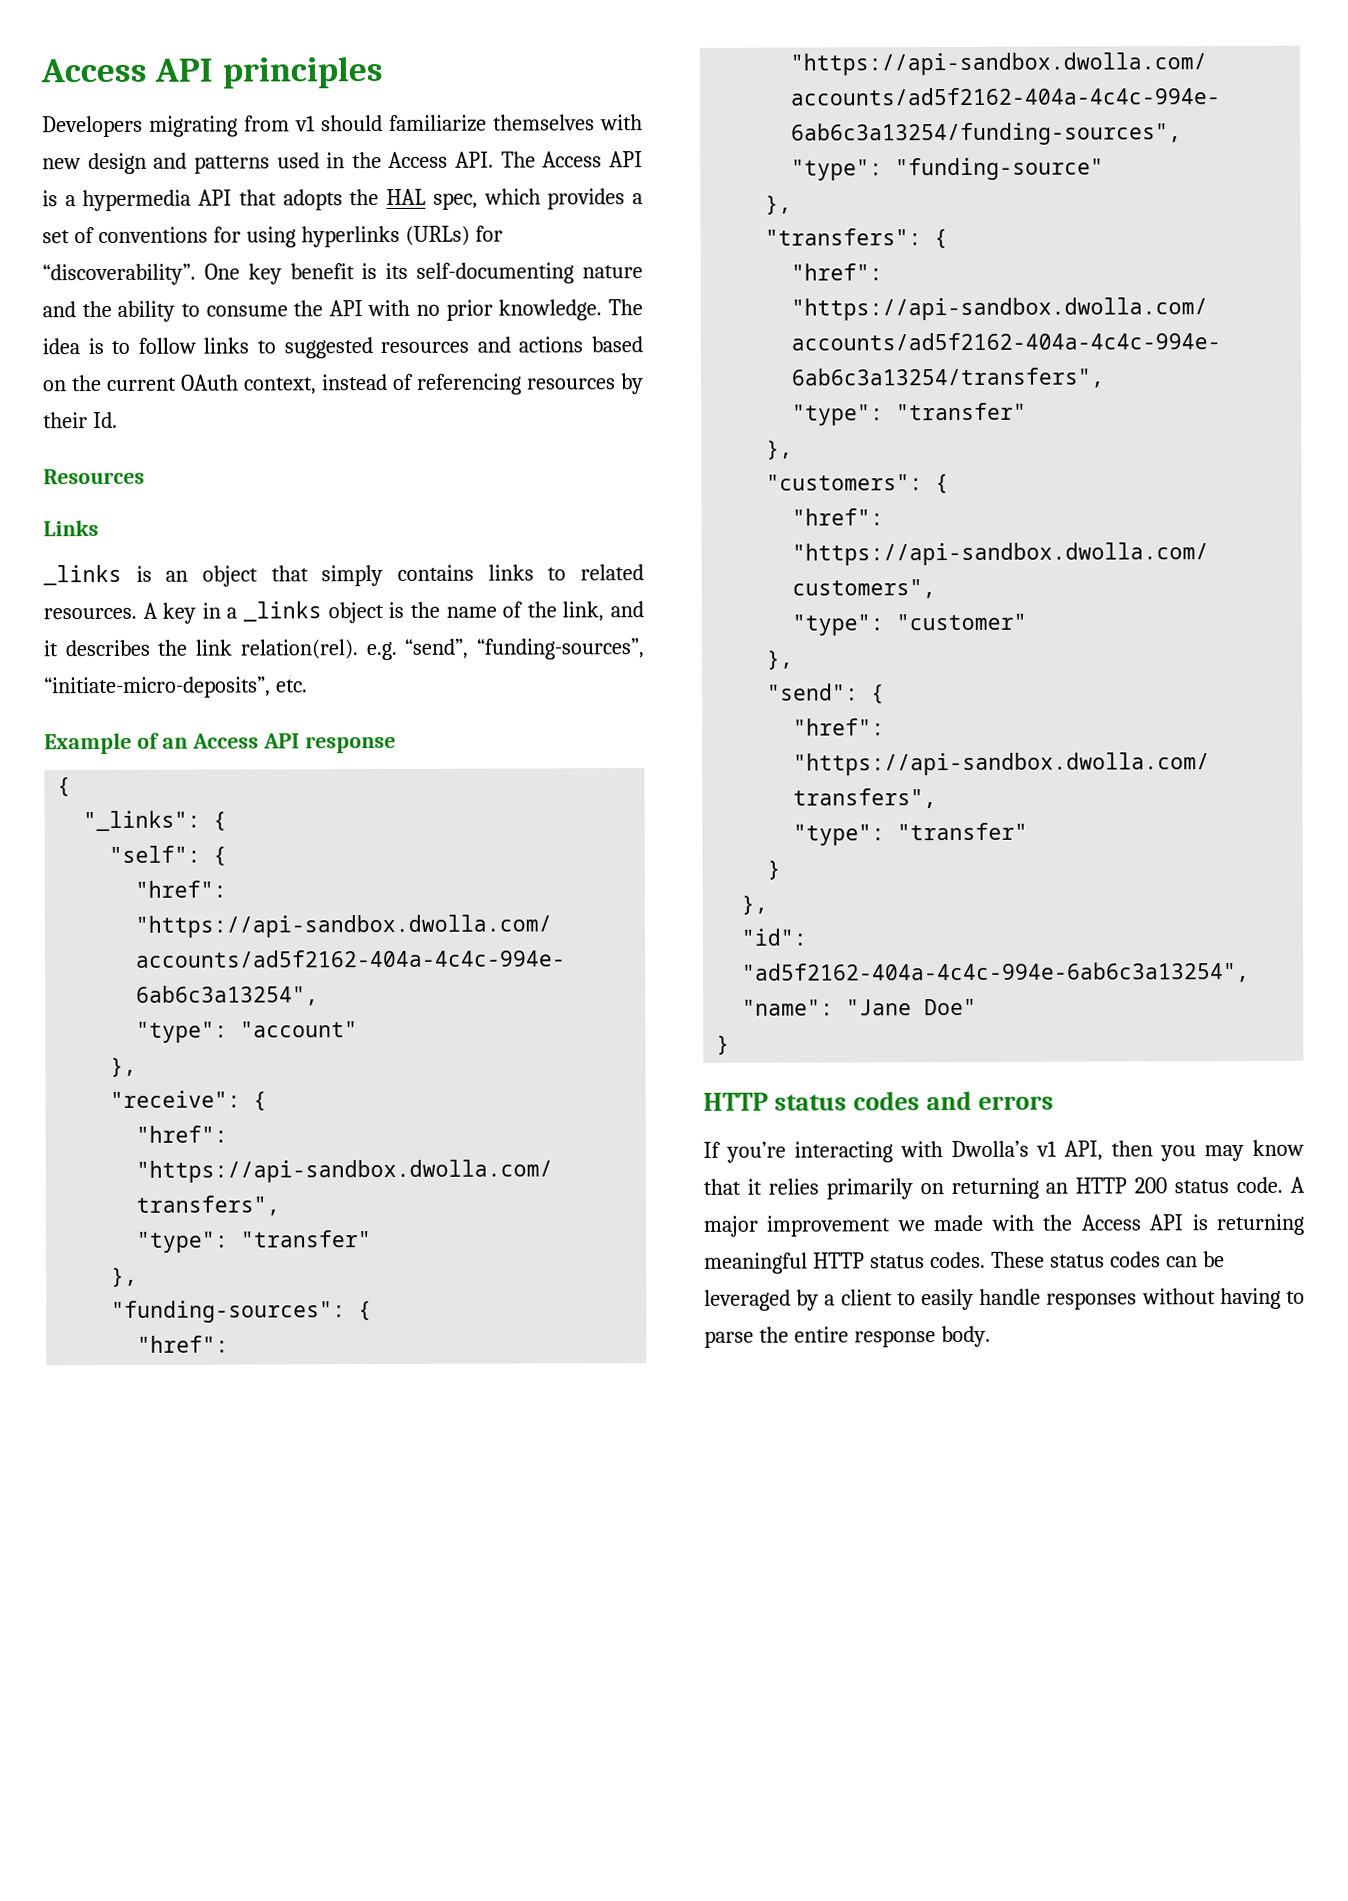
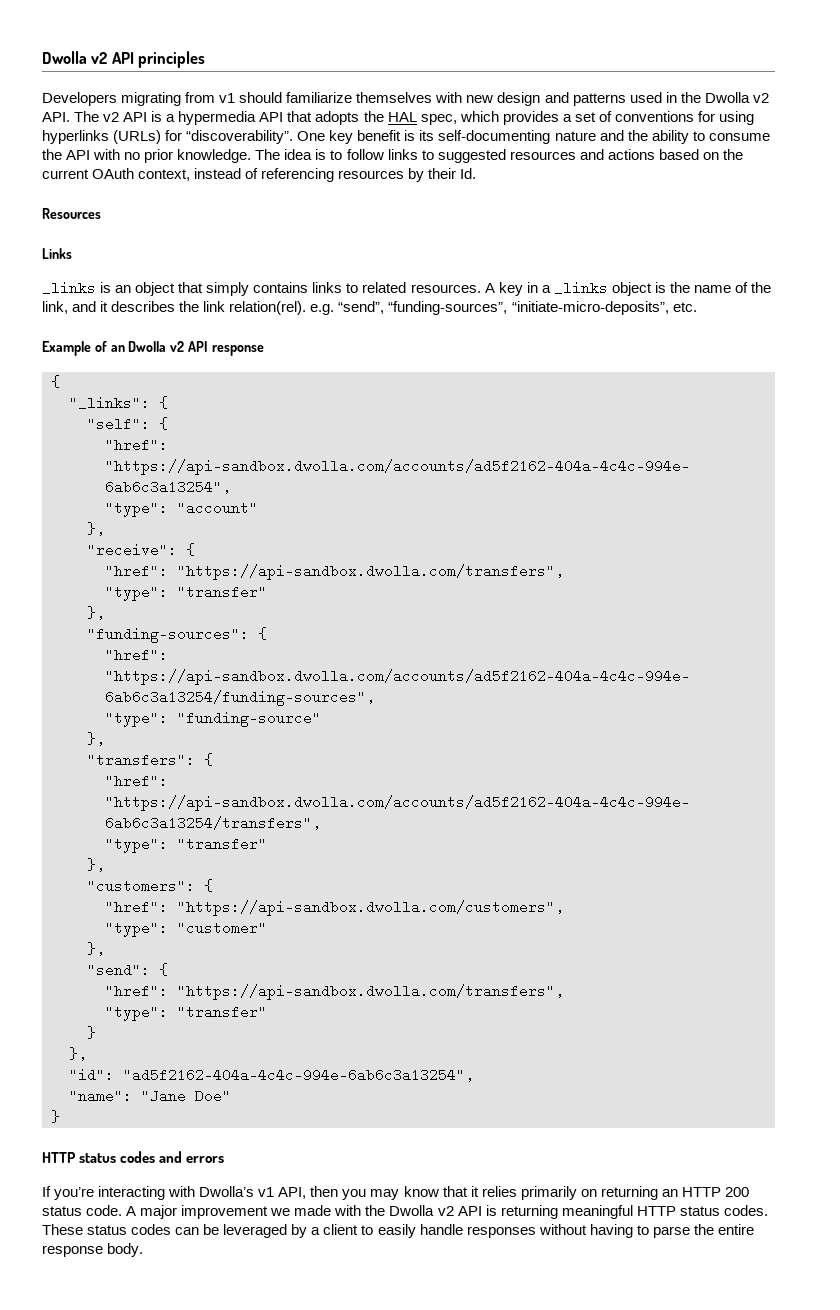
[40,58,147,83] Access -> [42,51,108,64] Dwolla v2
[388,151,449,168] Access -> [704,92,769,103] Dwolla v2
[542,151,603,168] Access -> [103,112,120,122] v2
[191,733,259,749] Access -> [128,341,185,352] Dwolla v2
[1080,1214,1141,1231] Access -> [389,1205,454,1216] Dwolla v2

